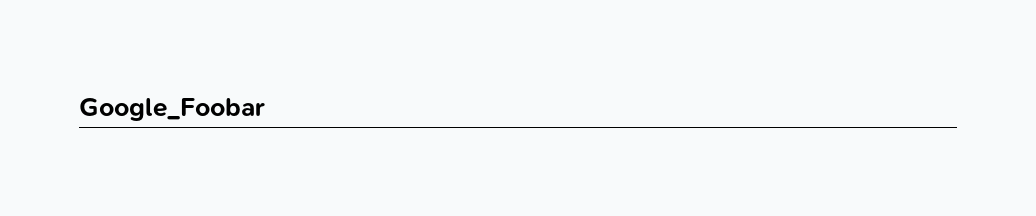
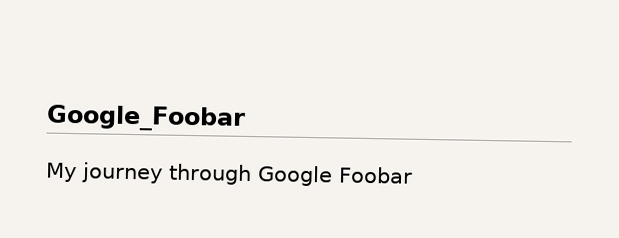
(265, 109) none -> [45,162,413,187] // My journey through Google Foobar

